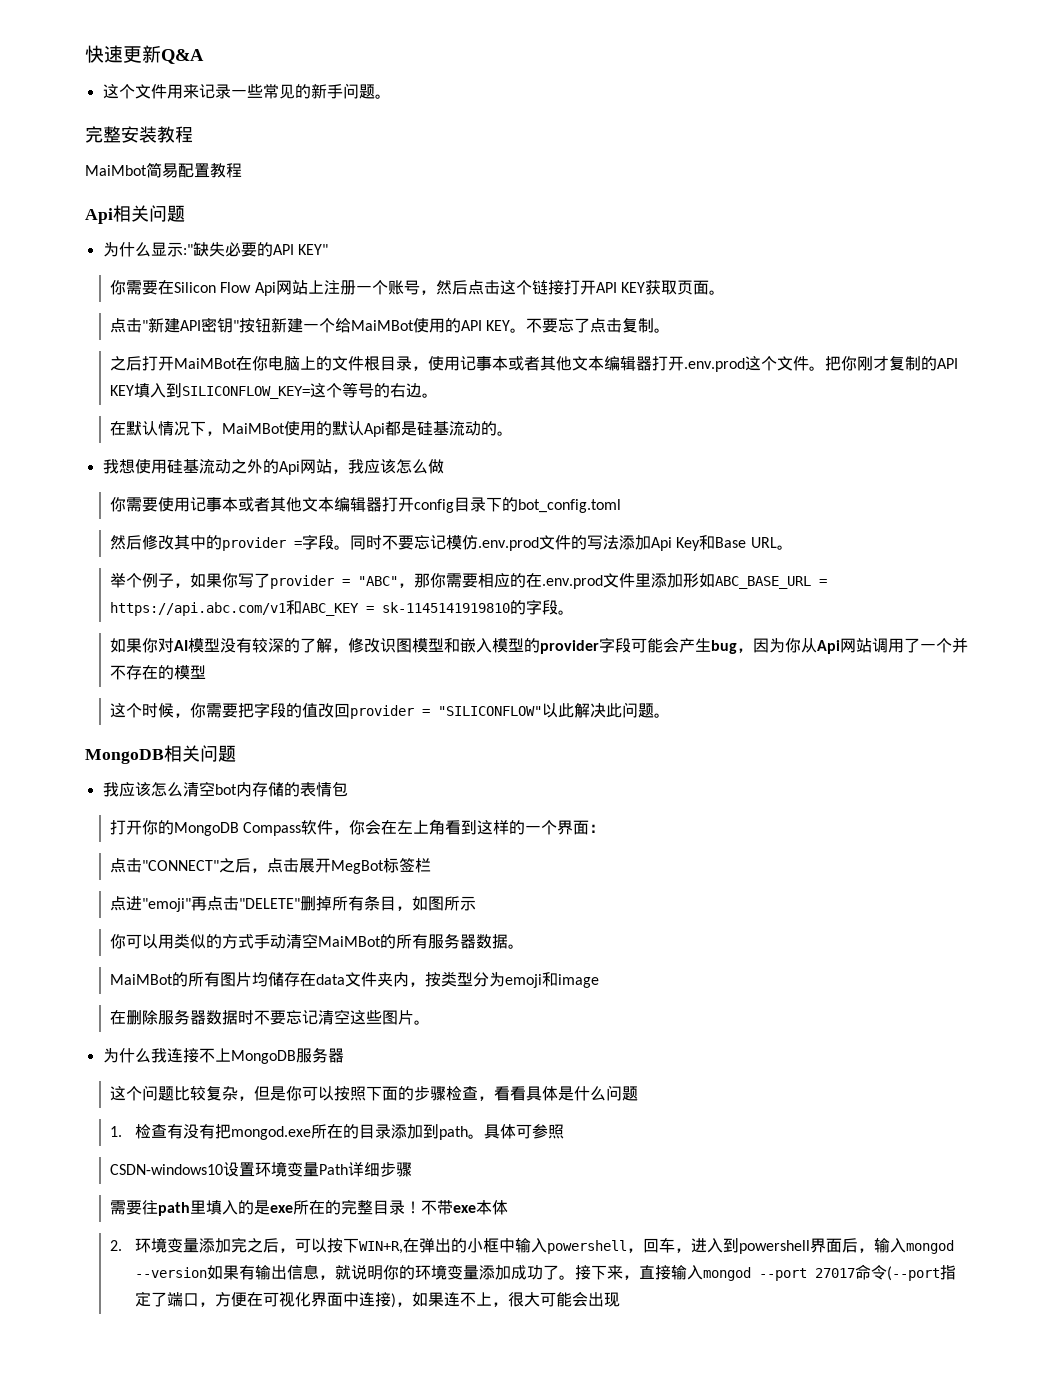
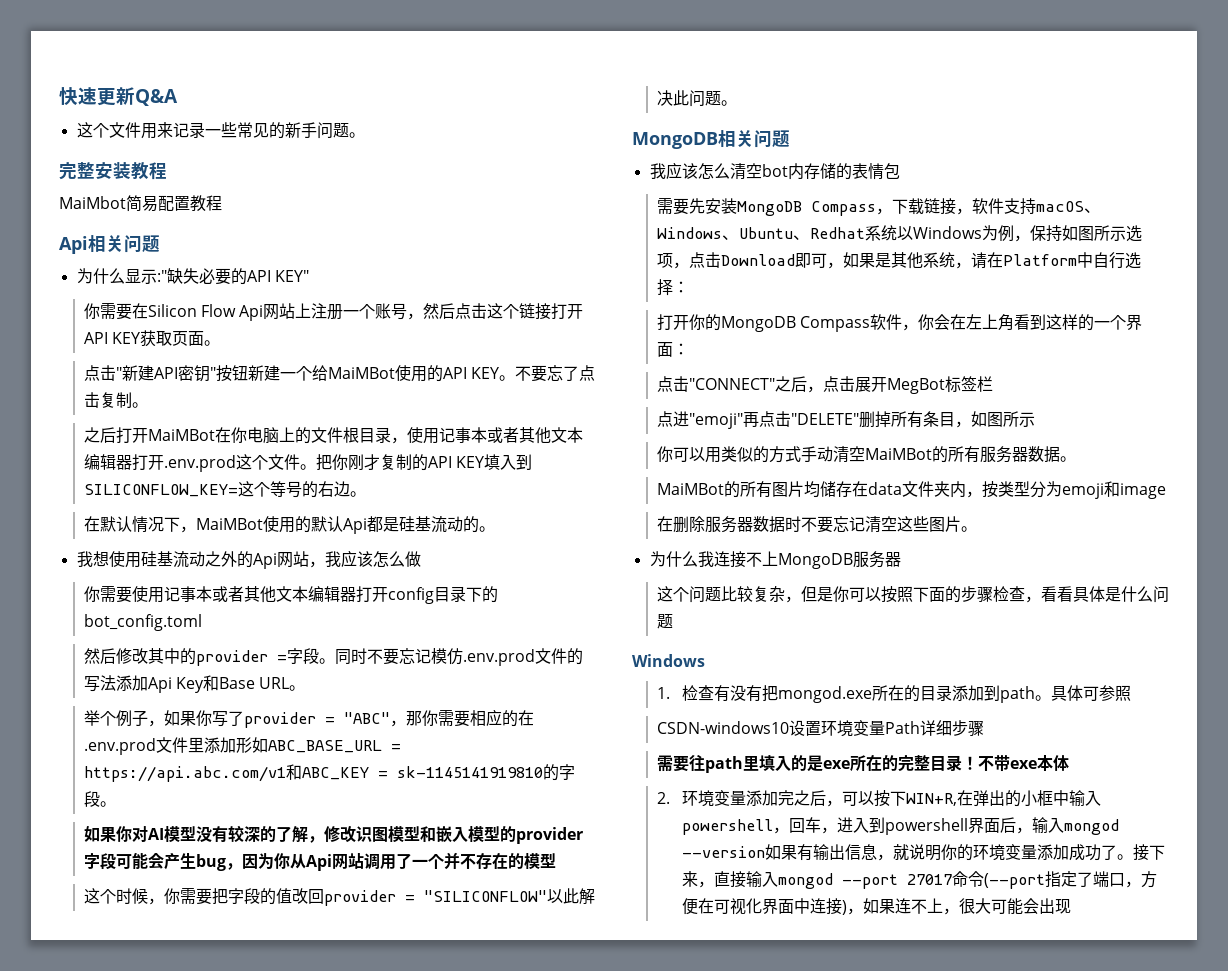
(348, 789) none -> [656,198,1101,216] [656,225,1142,242] [656,252,1141,269] [656,279,689,296] // 需要先安装MongoDB Compass，下载链接，软件支持macOS、Windows、Ubuntu、Redhat系统以Windows为例，保持如图所示选项，点击Download即可，如果是其他系统，请在Platform中自行选择：
(638, 1093) none -> [632,654,705,667] // Windows

